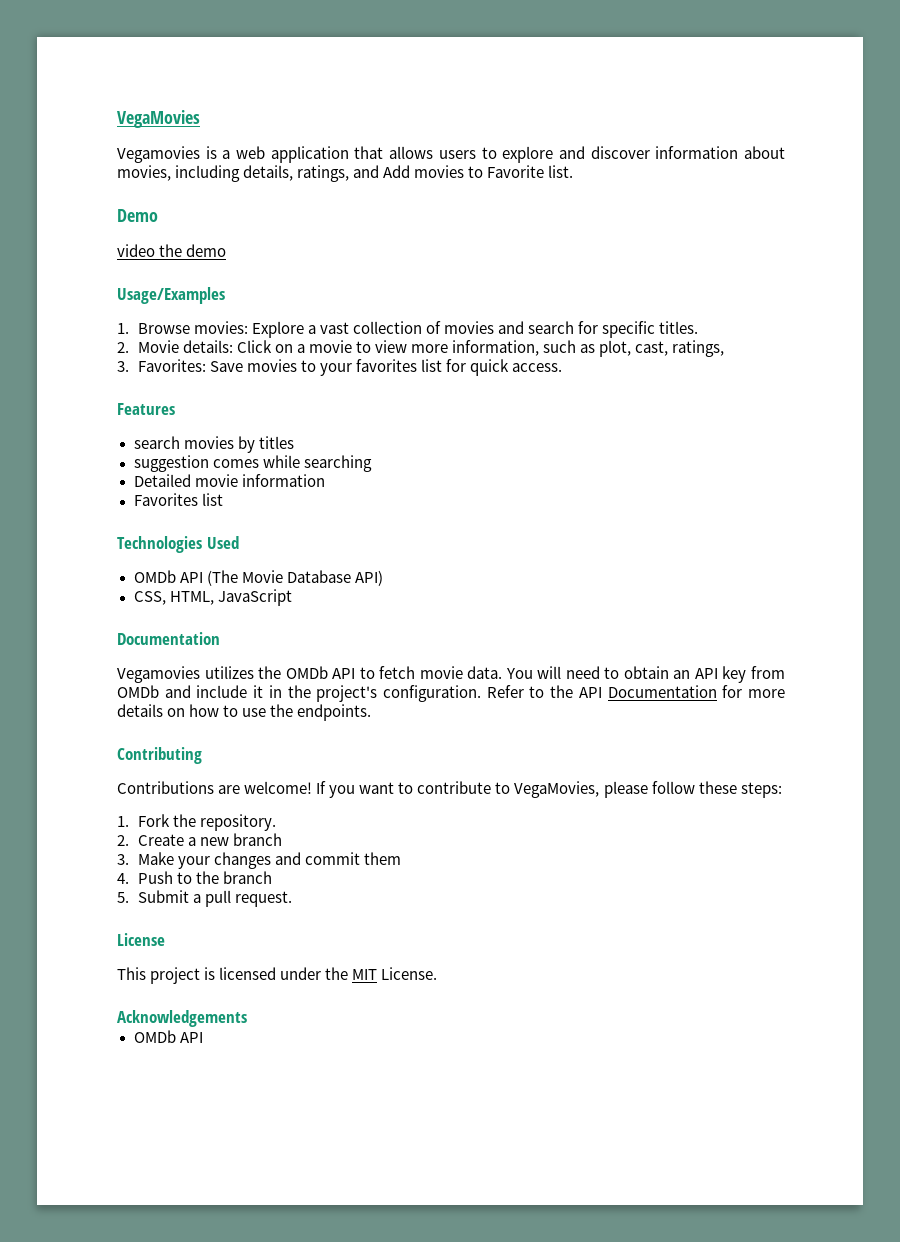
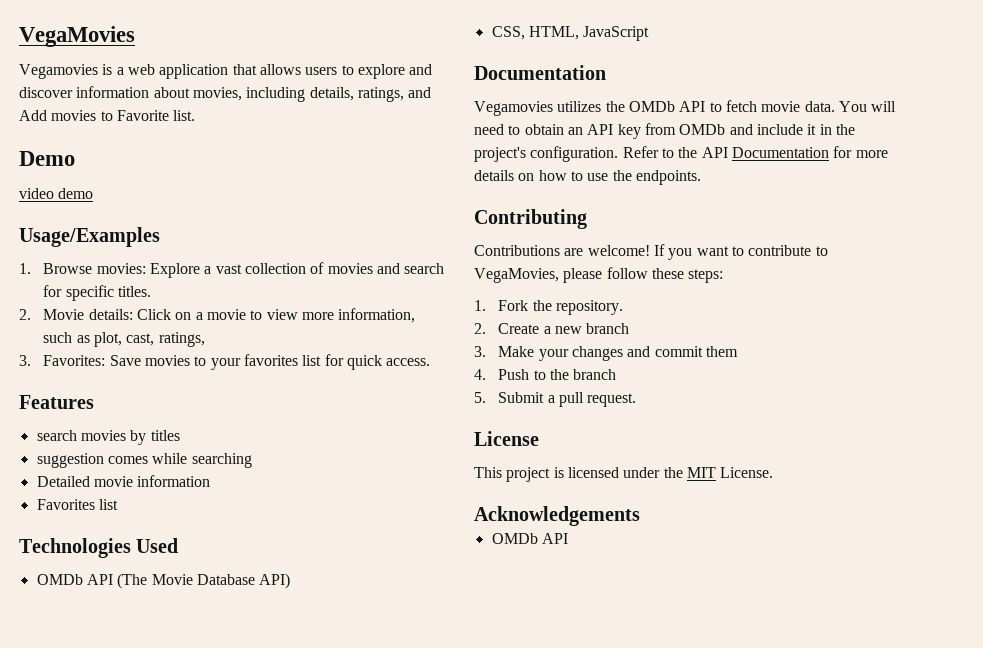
[159,244,183,257] the -> (54, 193) none

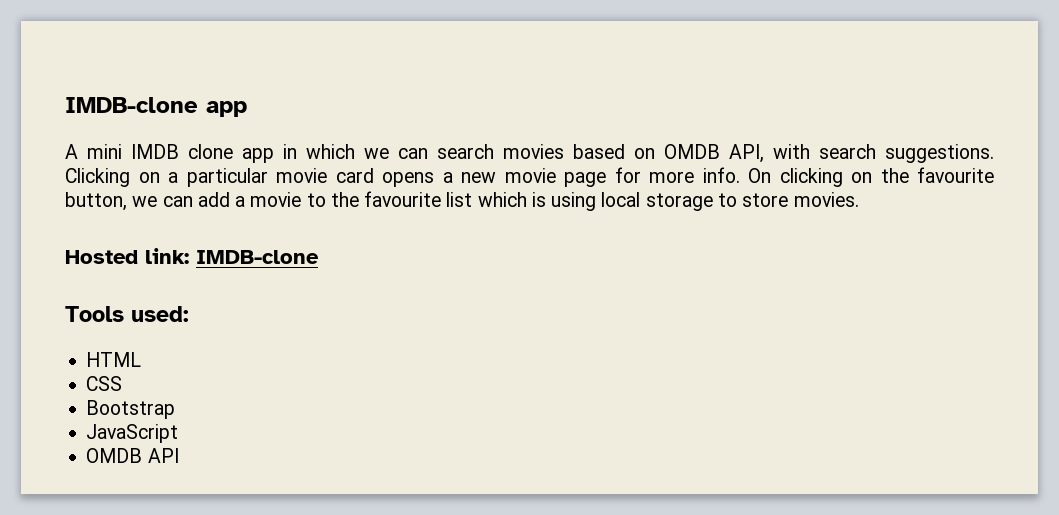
[19,26,135,47] [19,64,433,79] [19,86,432,102] [19,110,196,121] [19,151,75,166] [19,188,94,199] [19,227,160,247] [19,262,445,278] [43,285,152,301] [19,308,416,323] [43,332,205,347] [19,354,431,370] [19,395,94,409] [36,430,180,445] [36,453,252,468] [36,475,211,487] [36,499,118,510] [19,538,179,558] [36,573,291,589] [491,26,650,41] [474,65,606,80] [474,100,897,116] [474,123,855,139] [474,146,888,162] [474,170,701,185] [474,209,587,229] [474,244,828,260] [474,267,724,283] [474,300,624,315] [474,323,630,334] [474,346,739,361] [474,369,617,380] [474,392,637,407] [474,431,539,446] [474,467,774,482] [474,506,640,526] [491,533,538,544] VegaMovies // Vegamovies is a web application that allows users to explore and discover information about movies, including details, ratings, and Add movies to Favorite list. // Demo // video demo // Usage/Examples // 1. Browse movies: Explore a vast collection of movies and search for specific titles. // 2. Movie details: Click on a movie to view more information, such as plot, cast, ratings, // 3. Favorites: Save movies to your favorites list for quick access. // Features // search movies by titles // suggestion comes while searching // Detailed movie information // Favorites list // Technologies Used // OMDb API (The Movie Database API) // CSS, HTML, JavaScript // Documentation // Vegamovies utilizes the OMDb API to fetch movie data. You will need to obtain an API key from OMDb and include it in the project's configuration. Refer to the API Documentation for more details on how to use the endpoints. // Contributing // Contributions are welcome! If you want to contribute to VegaMovies, please follow these steps: // 1. Fork the repository. // 2. Create a new branch // 3. Make your changes and commit them // 4. Push to the branch // 5. Submit a pull request. // License // This project is licensed under the MIT License. // Acknowledgements // OMDb -> [65,97,247,117] [65,144,994,163] [65,167,994,187] [65,191,859,211] [65,248,319,264] [65,306,189,322] [86,352,142,367] [86,376,123,391] [86,400,176,419] [86,424,179,443] [86,448,143,463] IMDB-clone app // A mini IMDB clone app in which we can search movies based on OMDB API, with search suggestions. Clicking on a particular movie card opens a new movie page for more info. On clicking on the favourite button, we can add a movie to the favourite list which is using local storage to store movies. // Hosted link: IMDB-clone // Tools used: // HTML // CSS // Bootstrap // JavaScript // OMDB

